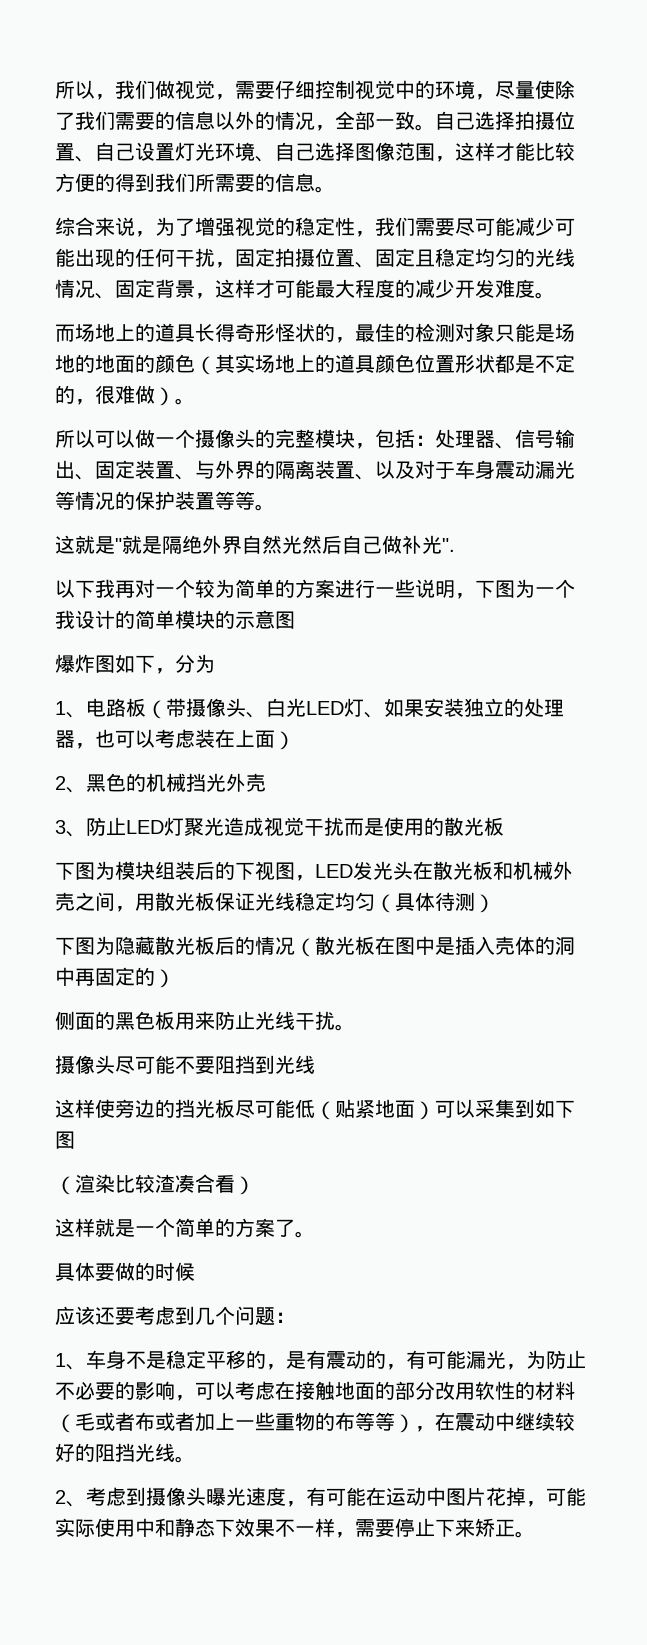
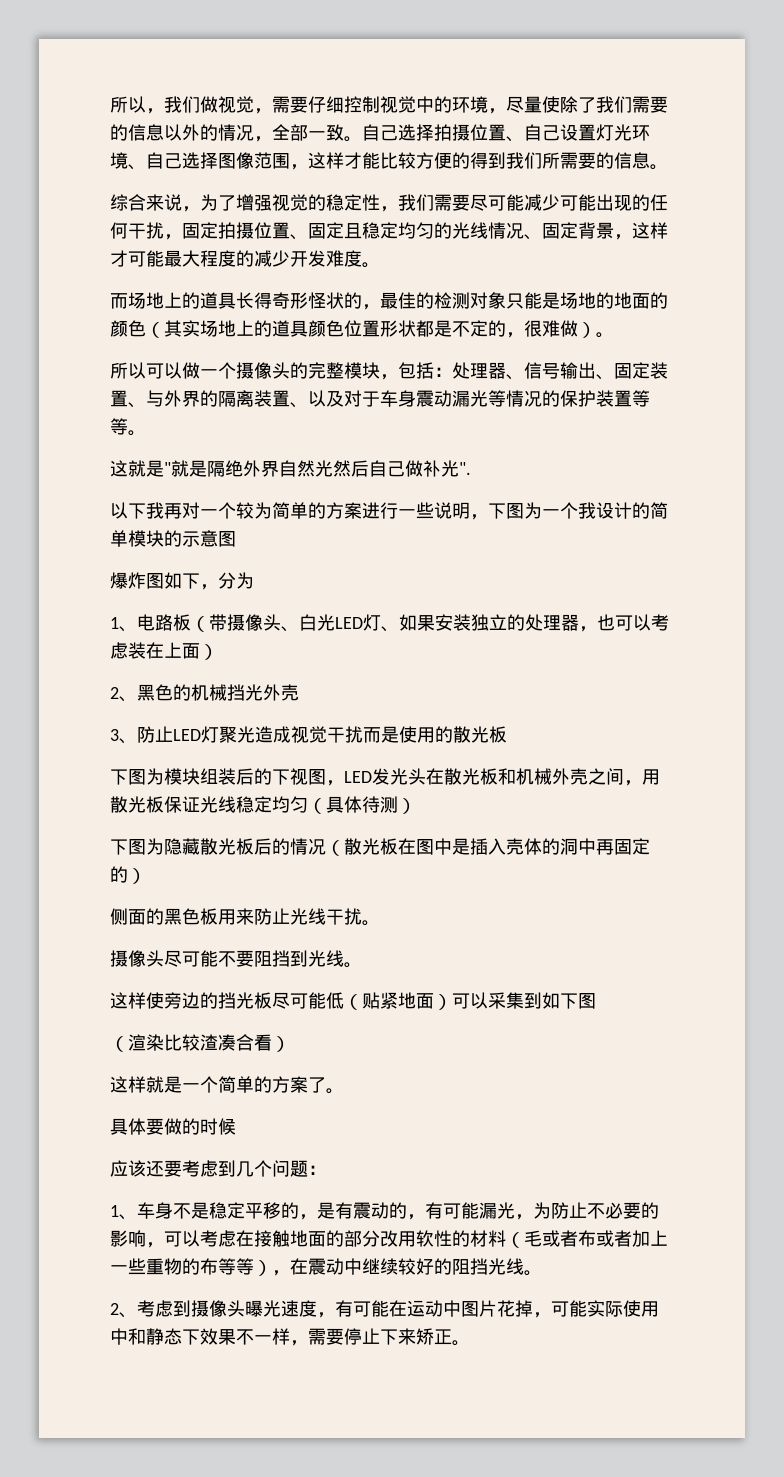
(315, 1064) none -> [344,962,362,968] 。

